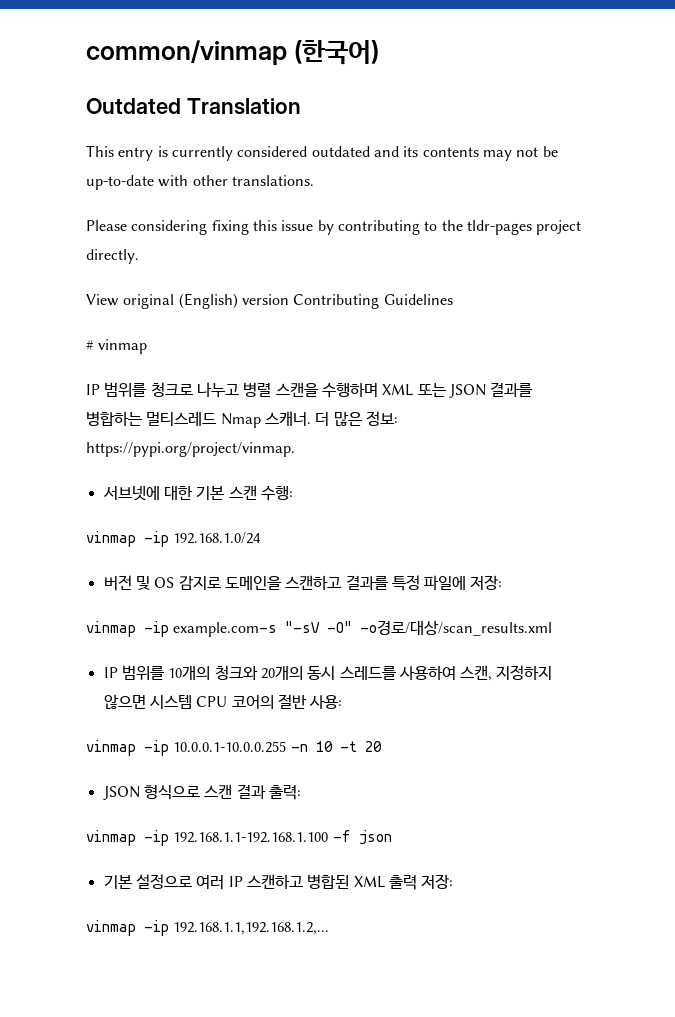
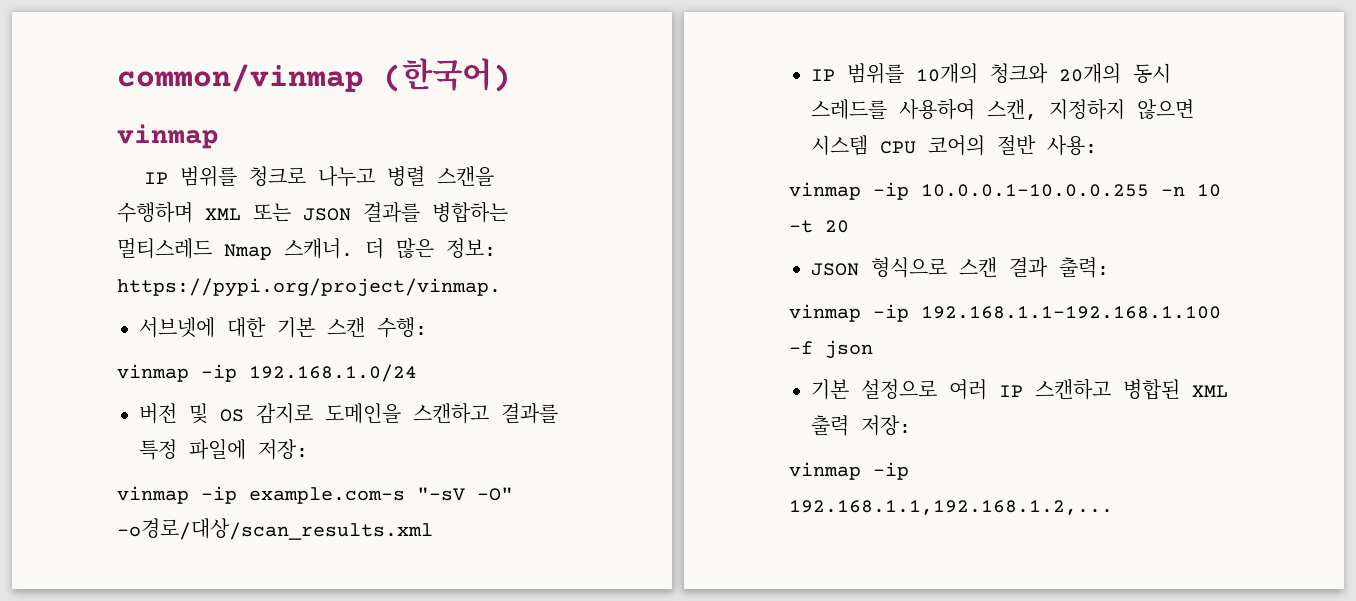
[86,98,301,115] [86,145,558,161] [86,175,314,190] [86,220,582,235] [86,249,139,264] [86,293,453,309] [86,340,94,350] Outdated Translation // This entry is currently considered outdated and its contents may not be up-to-date with other translations. // Please considering fixing this issue by contributing to the tldr-pages project directly. // View original (English) version Contributing Guidelines // # -> (511, 75) none

